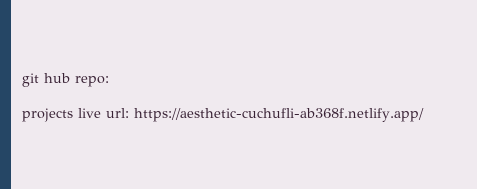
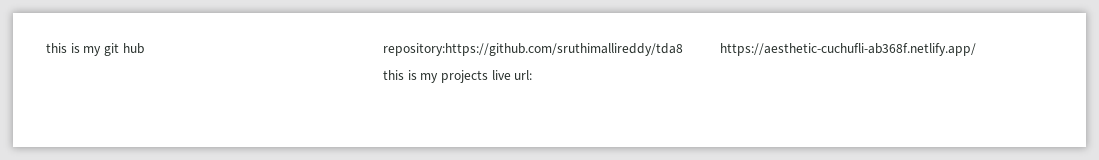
[22,73,109,87] git hub repo: // -> [46,43,683,56] [383,70,439,83] this is my git hub repository:https://github.com/sruthimallireddy/tda8 // this is my

